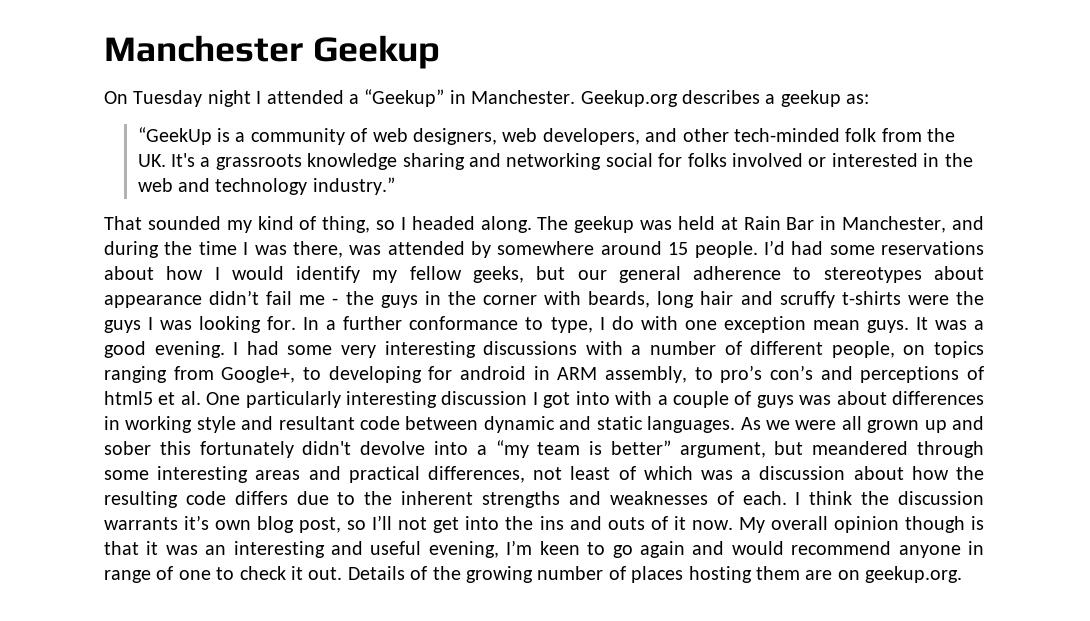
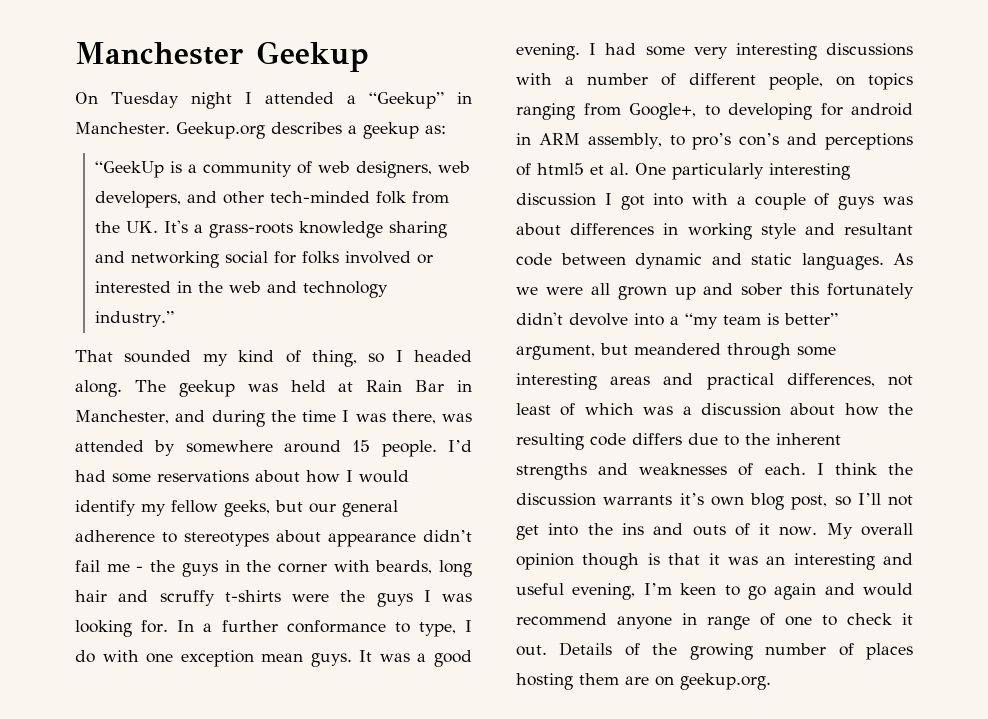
[215,154,302,170] grassroots -> [209,223,294,238] grass-roots

